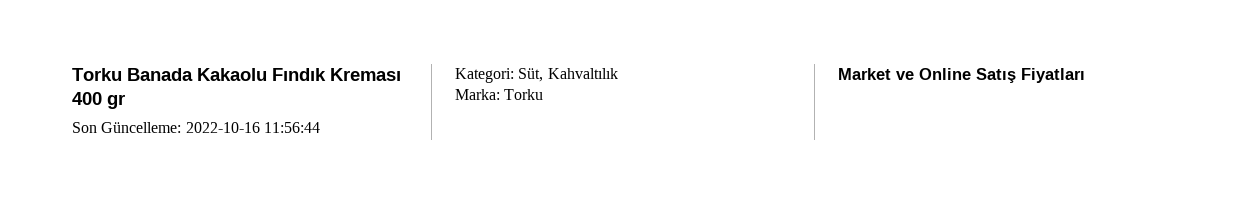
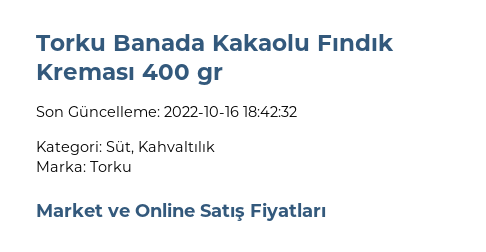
[263,122,320,133] 11:56:44 -> [243,106,297,117] 18:42:32

